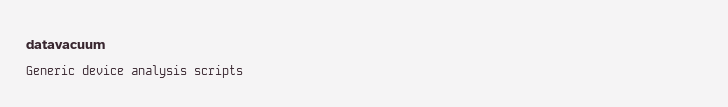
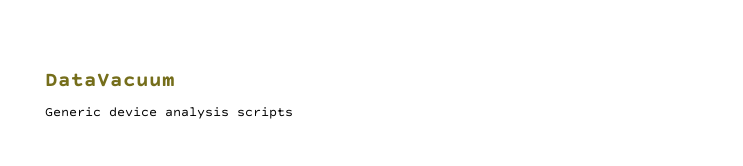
[26,40,105,49] datavacuum -> [45,73,175,87] DataVacuum

